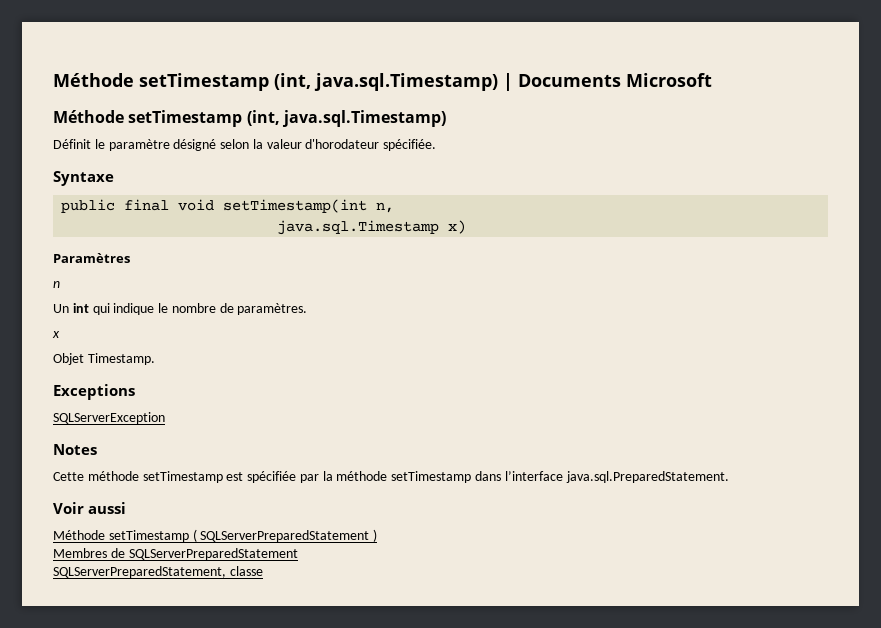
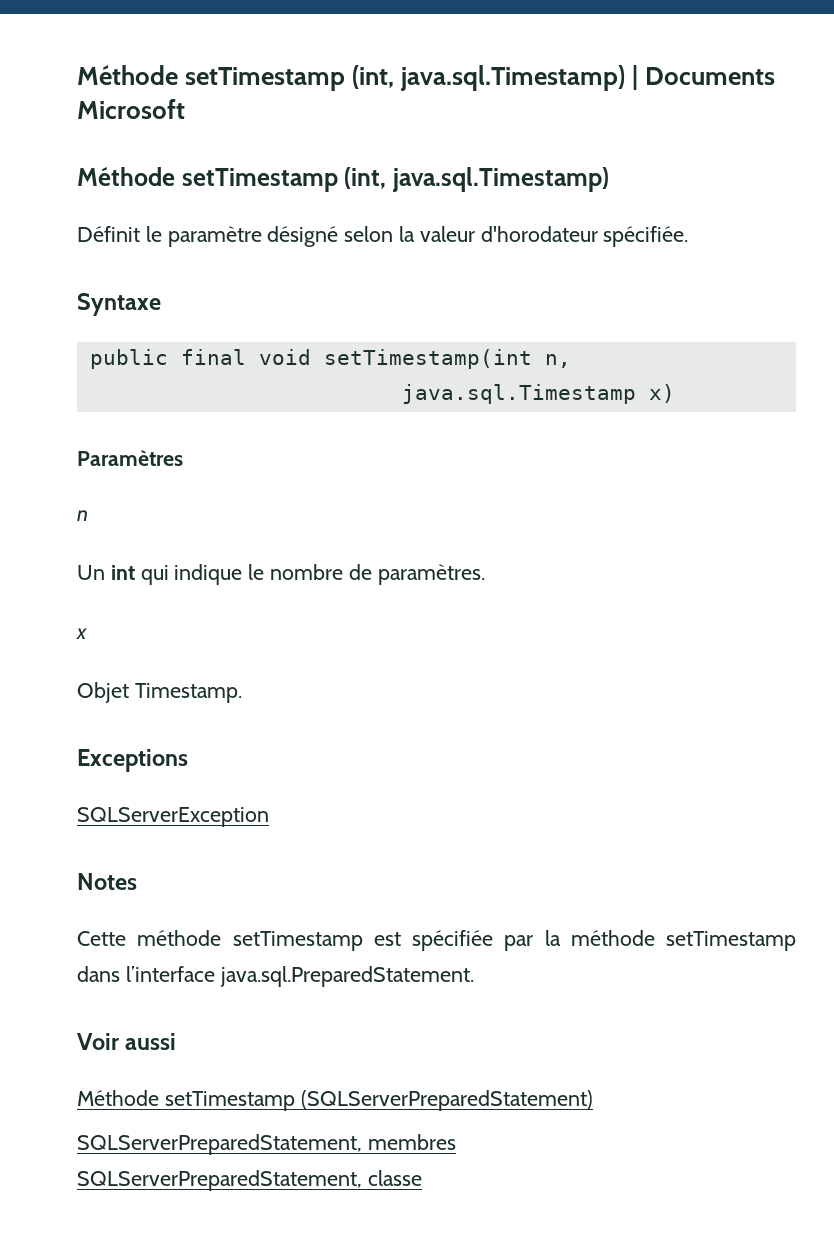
[192,529,378,542] [53,548,298,560] ( SQLServerPreparedStatement ) // Membres de SQLServerPreparedStatement -> [300,1090,593,1111] [77,1134,456,1155] (SQLServerPreparedStatement) // SQLServerPreparedStatement, membres

